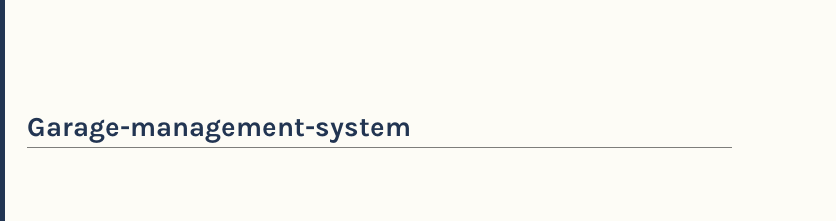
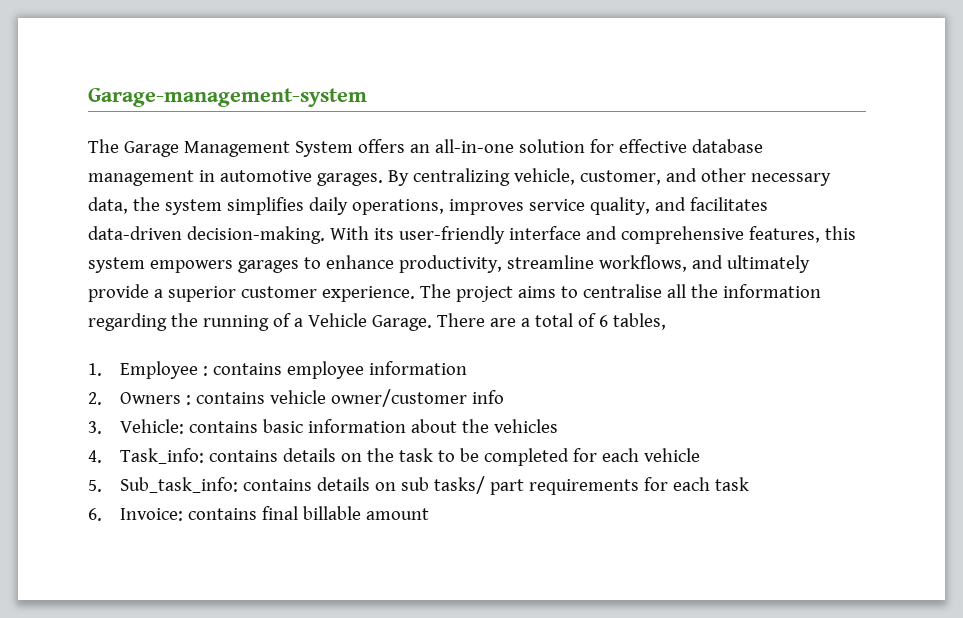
(411, 130) none -> [88,139,763,157] [88,168,831,186] [88,197,768,215] [88,226,856,244] [88,255,810,273] [88,284,821,302] [88,313,666,331] [88,361,467,379] [88,389,504,407] [88,419,558,434] [88,448,700,466] [88,476,749,495] [88,506,429,521] // The Garage Management System offers an all-in-one solution for effective database management in automotive garages. By centralizing vehicle, customer, and other necessary data, the system simplifies daily operations, improves service quality, and facilitates data-driven decision-making. With its user-friendly interface and comprehensive features, this system empowers garages to enhance productivity, streamline workflows, and ultimately provide a superior customer experience. The project aims to centralise all the information regarding the running of a Vehicle Garage. There are a total of 6 tables, // 1. Employee : contains employee information // 2. Owners : contains vehicle owner/customer info // 3. Vehicle: contains basic information about the vehicles // 4. Task_info: contains details on the task to be completed for each vehicle // 5. Sub_task_info: contains details on sub tasks/ part requirements for each task // 6. Invoice: contains final billable amount

